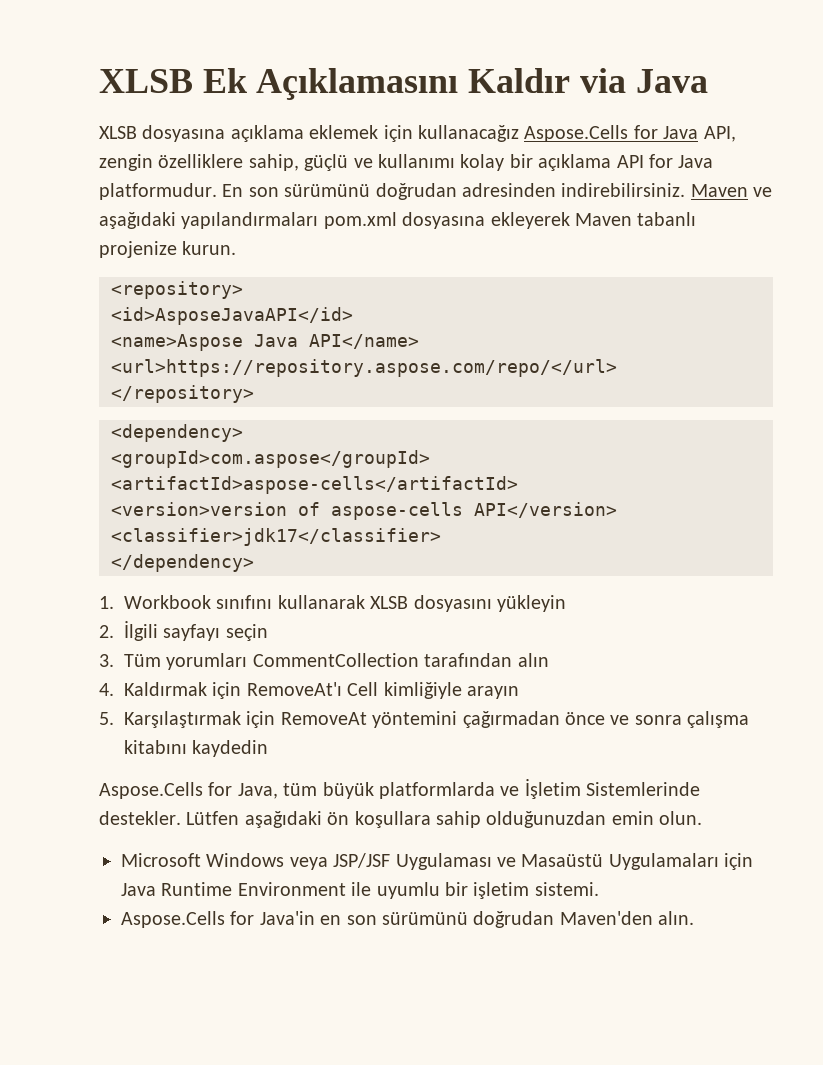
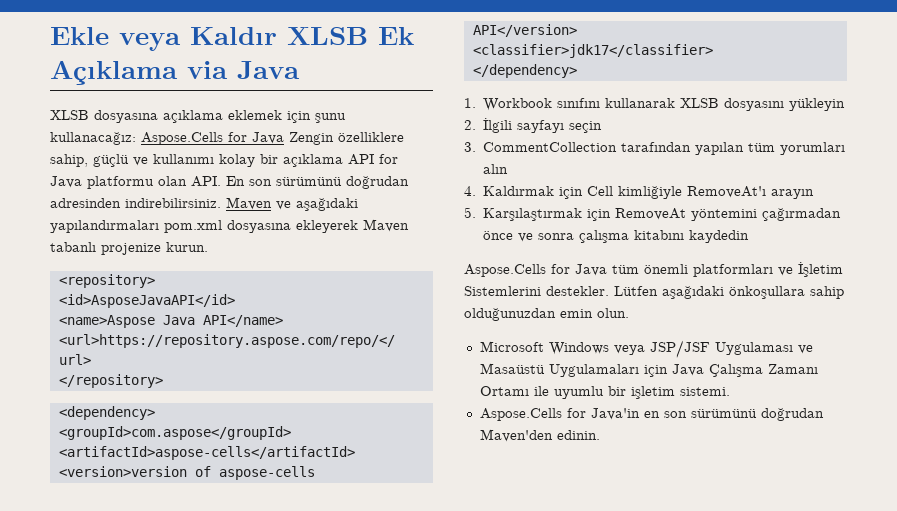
[99,68,571,100] XLSB Ek Açıklamasını Kaldır -> [50,27,414,51] [50,60,178,85] Ekle veya Kaldır XLSB Ek Açıklama
[418,125,736,142] [99,154,153,171] kullanacağız Aspose.Cells for Java API, zengin -> [315,113,346,123] [50,132,334,145] şunu kullanacağız: Aspose.Cells for Java Zengin
[99,183,217,200] platformudur. -> [87,176,221,189] platformu olan API.
[124,653,513,670] Tüm yorumları CommentCollection tarafından -> [483,142,846,155] CommentCollection tarafından yapılan tüm yorumları
[246,682,342,696] RemoveAt'ı -> (584, 193) none
(462, 690) none -> [687,186,767,198] RemoveAt'ı
[237,782,495,799] Java, tüm büyük platformlarda -> [575,264,773,277] Java tüm önemli platformları
[586,782,701,796] Sistemlerinde -> [464,286,541,296] Sistemlerini
[327,811,431,828] ön koşullara -> [729,286,805,299] önkoşullara
[161,882,346,896] Runtime Environment -> [708,364,818,377] [479,386,529,396] Çalışma Zamanı Ortamı
[658,911,695,925] alın. -> [556,430,600,440] edinin.

